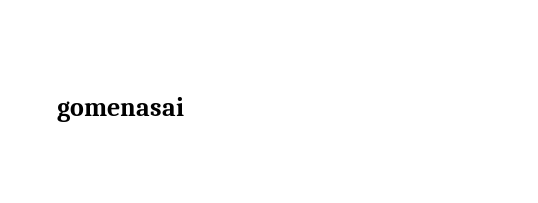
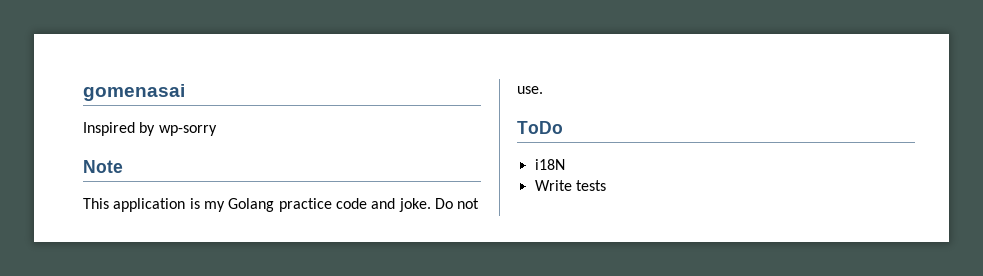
(184, 109) none -> [83,122,217,136] [83,160,123,173] [83,198,480,212] [517,86,543,94] [517,121,563,134] [534,159,565,170] [534,180,606,191] // Inspired by wp-sorry // Note // This application is my Golang practice code and joke. Do not use. // ToDo // i18N // Write tests

